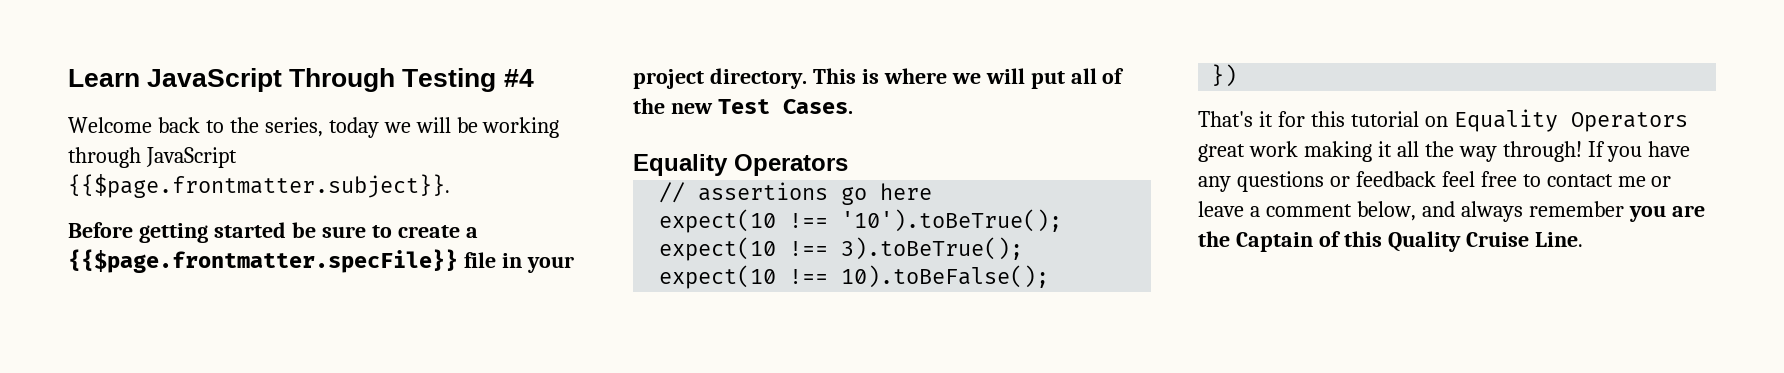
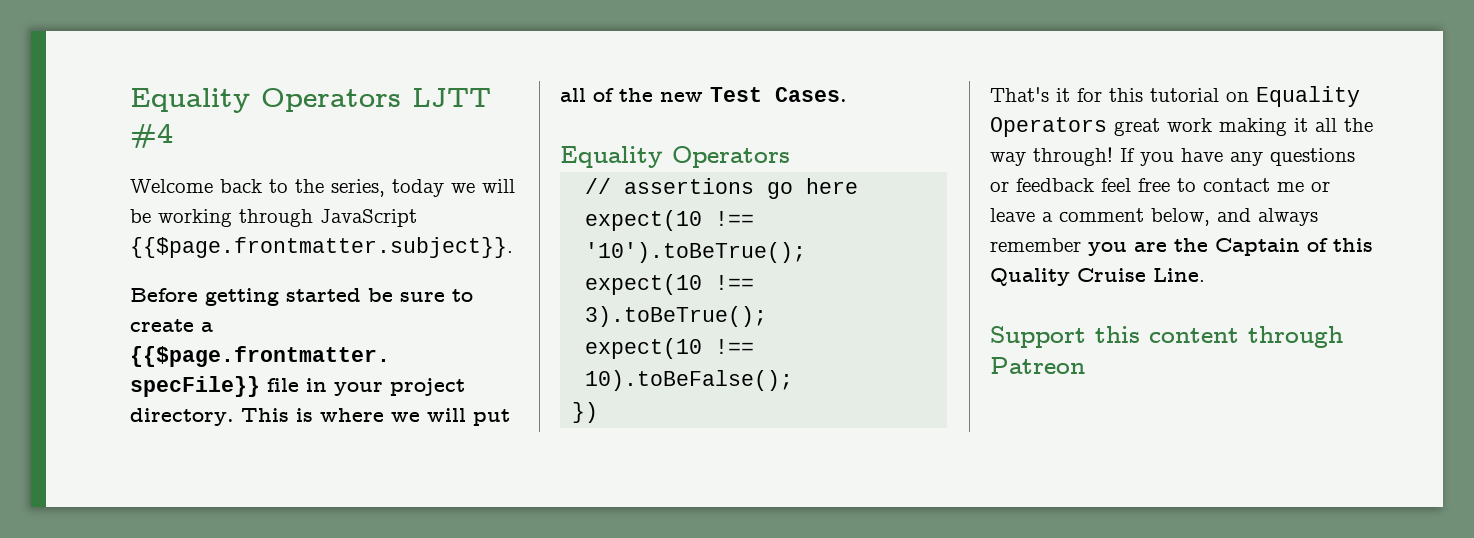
[68,68,497,92] Learn JavaScript Through Testing -> [130,88,491,113] Equality Operators LJTT
(1583, 239) none -> [990,326,1343,348] [990,357,1085,374] // Support this content through Patreon

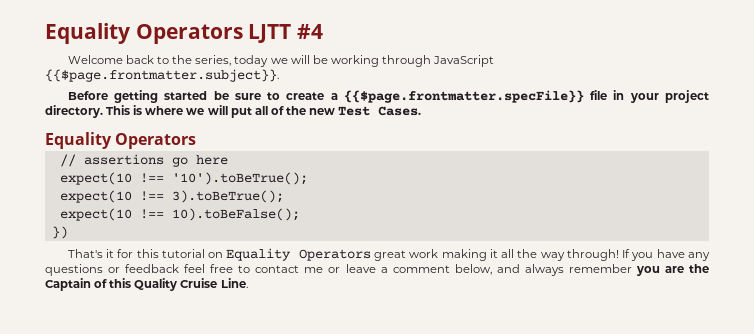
[990,326,1343,348] [990,357,1085,374] // Support this content through Patreon -> (248, 283) none

